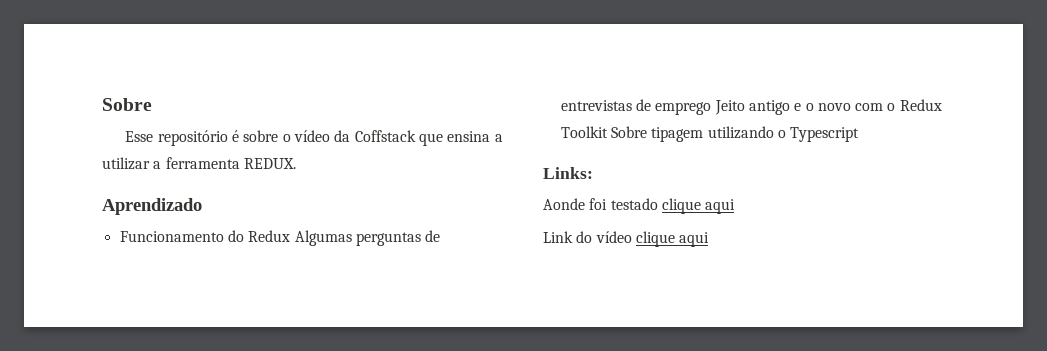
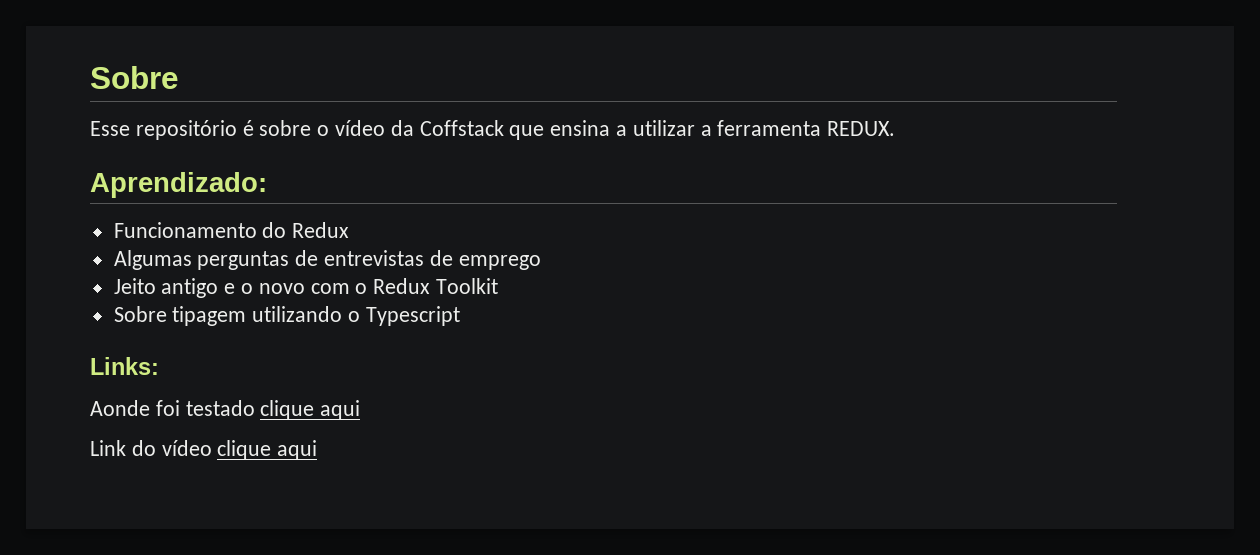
[102,198,202,215] Aprendizado -> [90,172,267,198] Aprendizado:
(291, 236) none -> (350, 230) //
(712, 108) none -> (541, 262) //
(608, 132) none -> (499, 286) //

